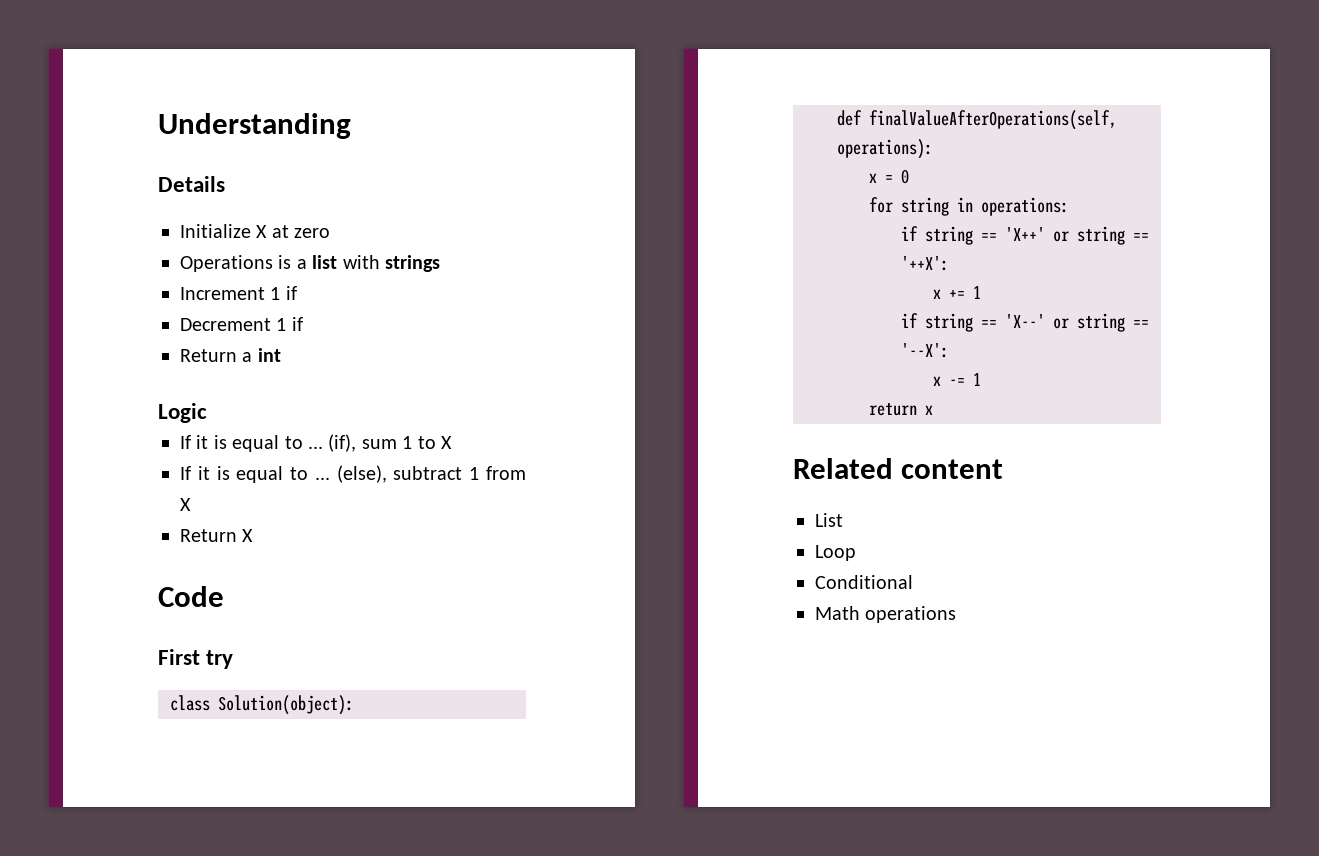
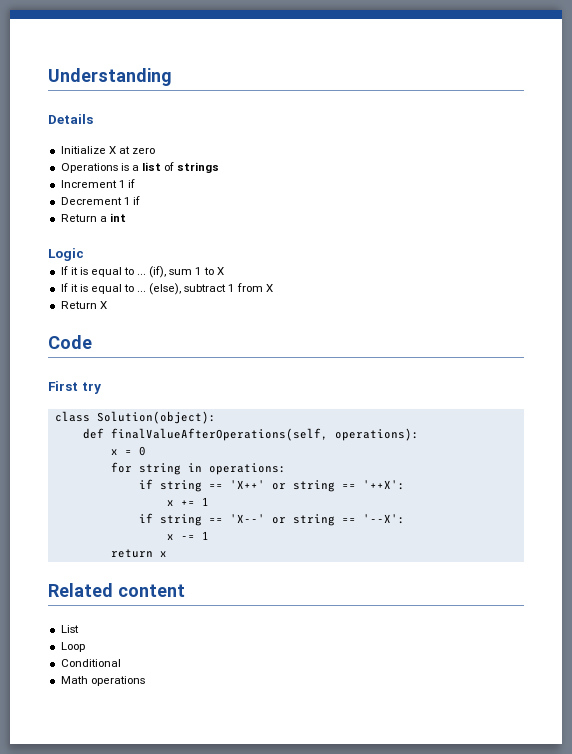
[342,255,380,269] with -> [164,162,175,171] of

